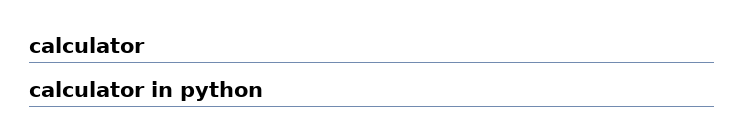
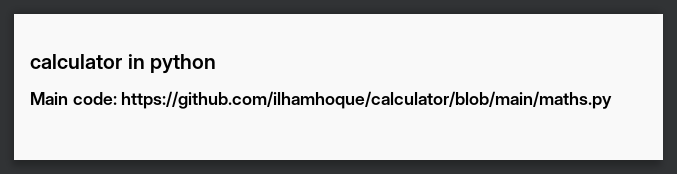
[29,37,145,53] [29,81,145,97] calculator // calculator -> [30,54,122,69] calculator
(263, 91) none -> [30,91,613,109] // Main code: https://github.com/ilhamhoque/calculator/blob/main/maths.py

